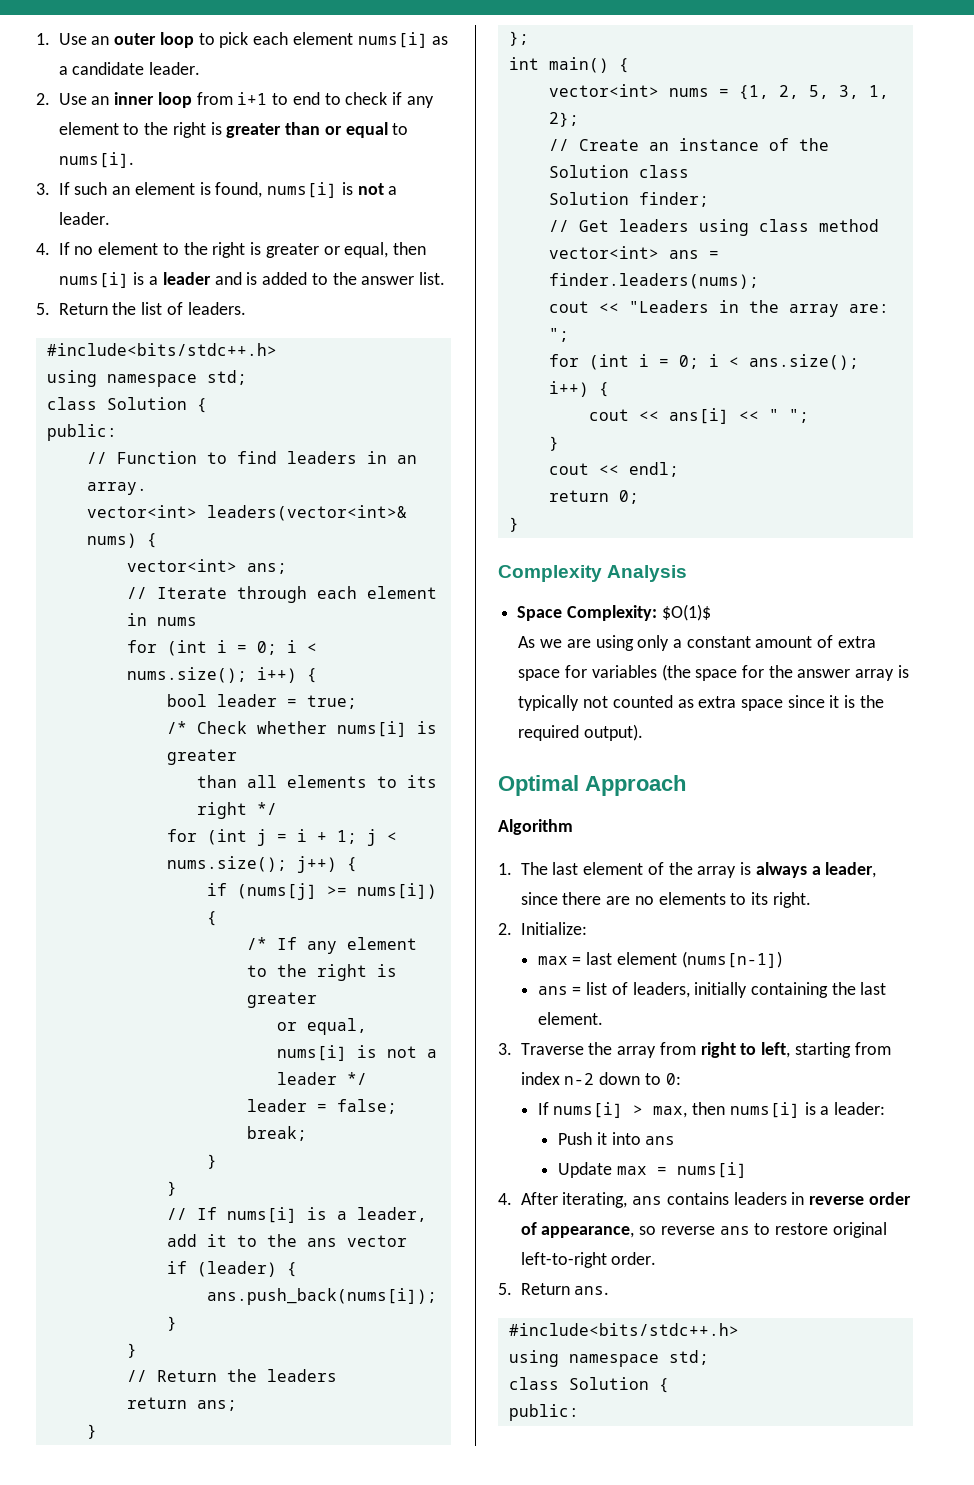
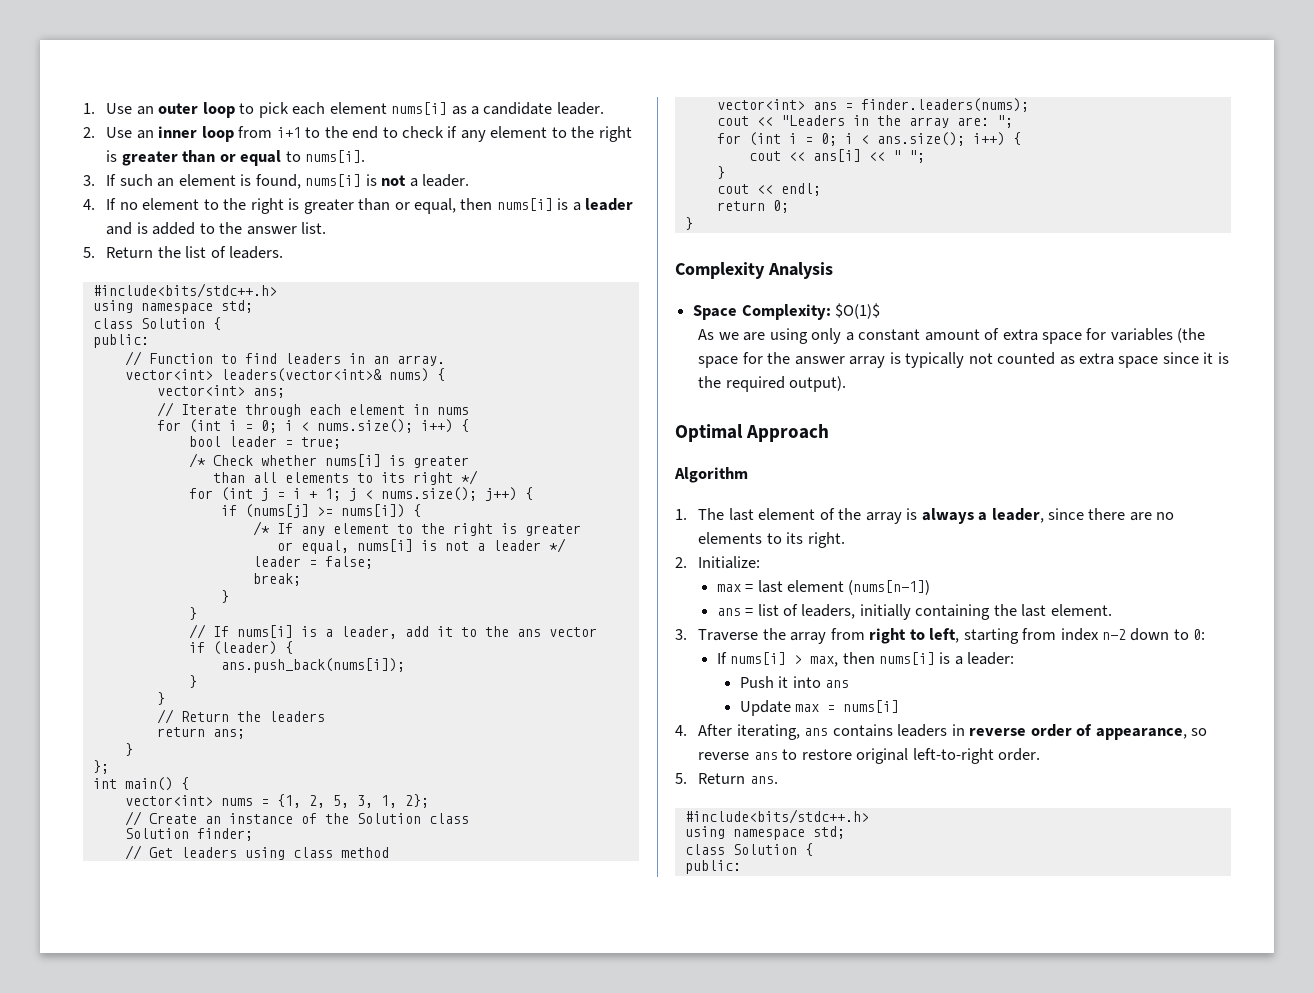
(289, 99) none -> [324,126,348,138] the
(319, 250) none -> [358,198,391,211] than

